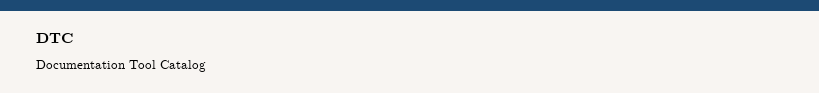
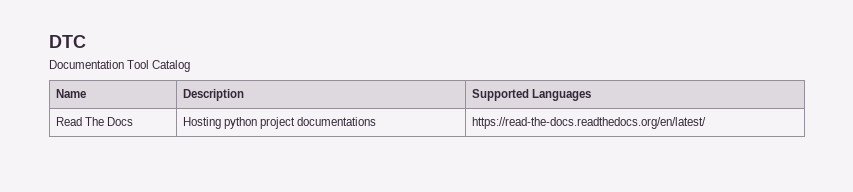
(206, 66) none -> [55,89,86,98] [182,89,244,101] [471,89,591,101] [55,117,133,126] [182,117,376,129] [471,117,706,129] // Name | Description | Supported Languages // Read The Docs | Hosting python project documentations | https://read-the-docs.readthedocs.org/en/latest/

